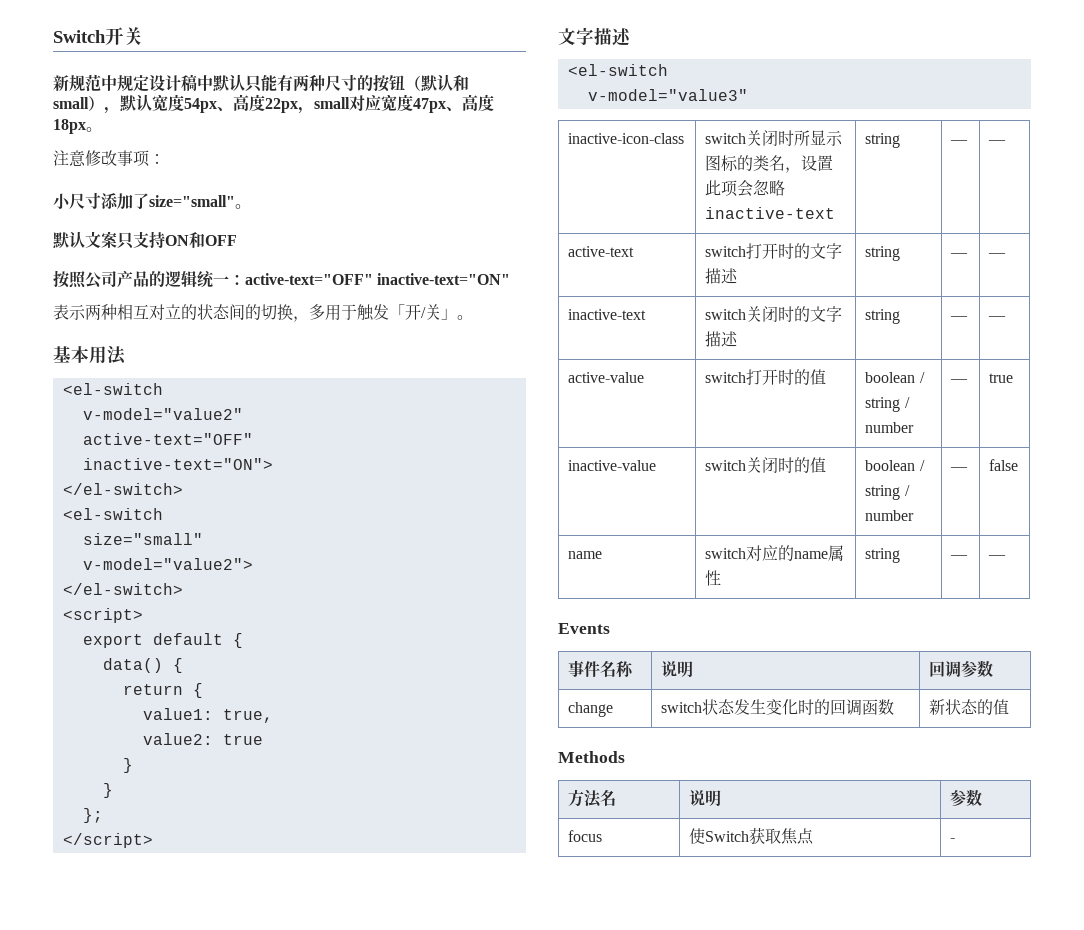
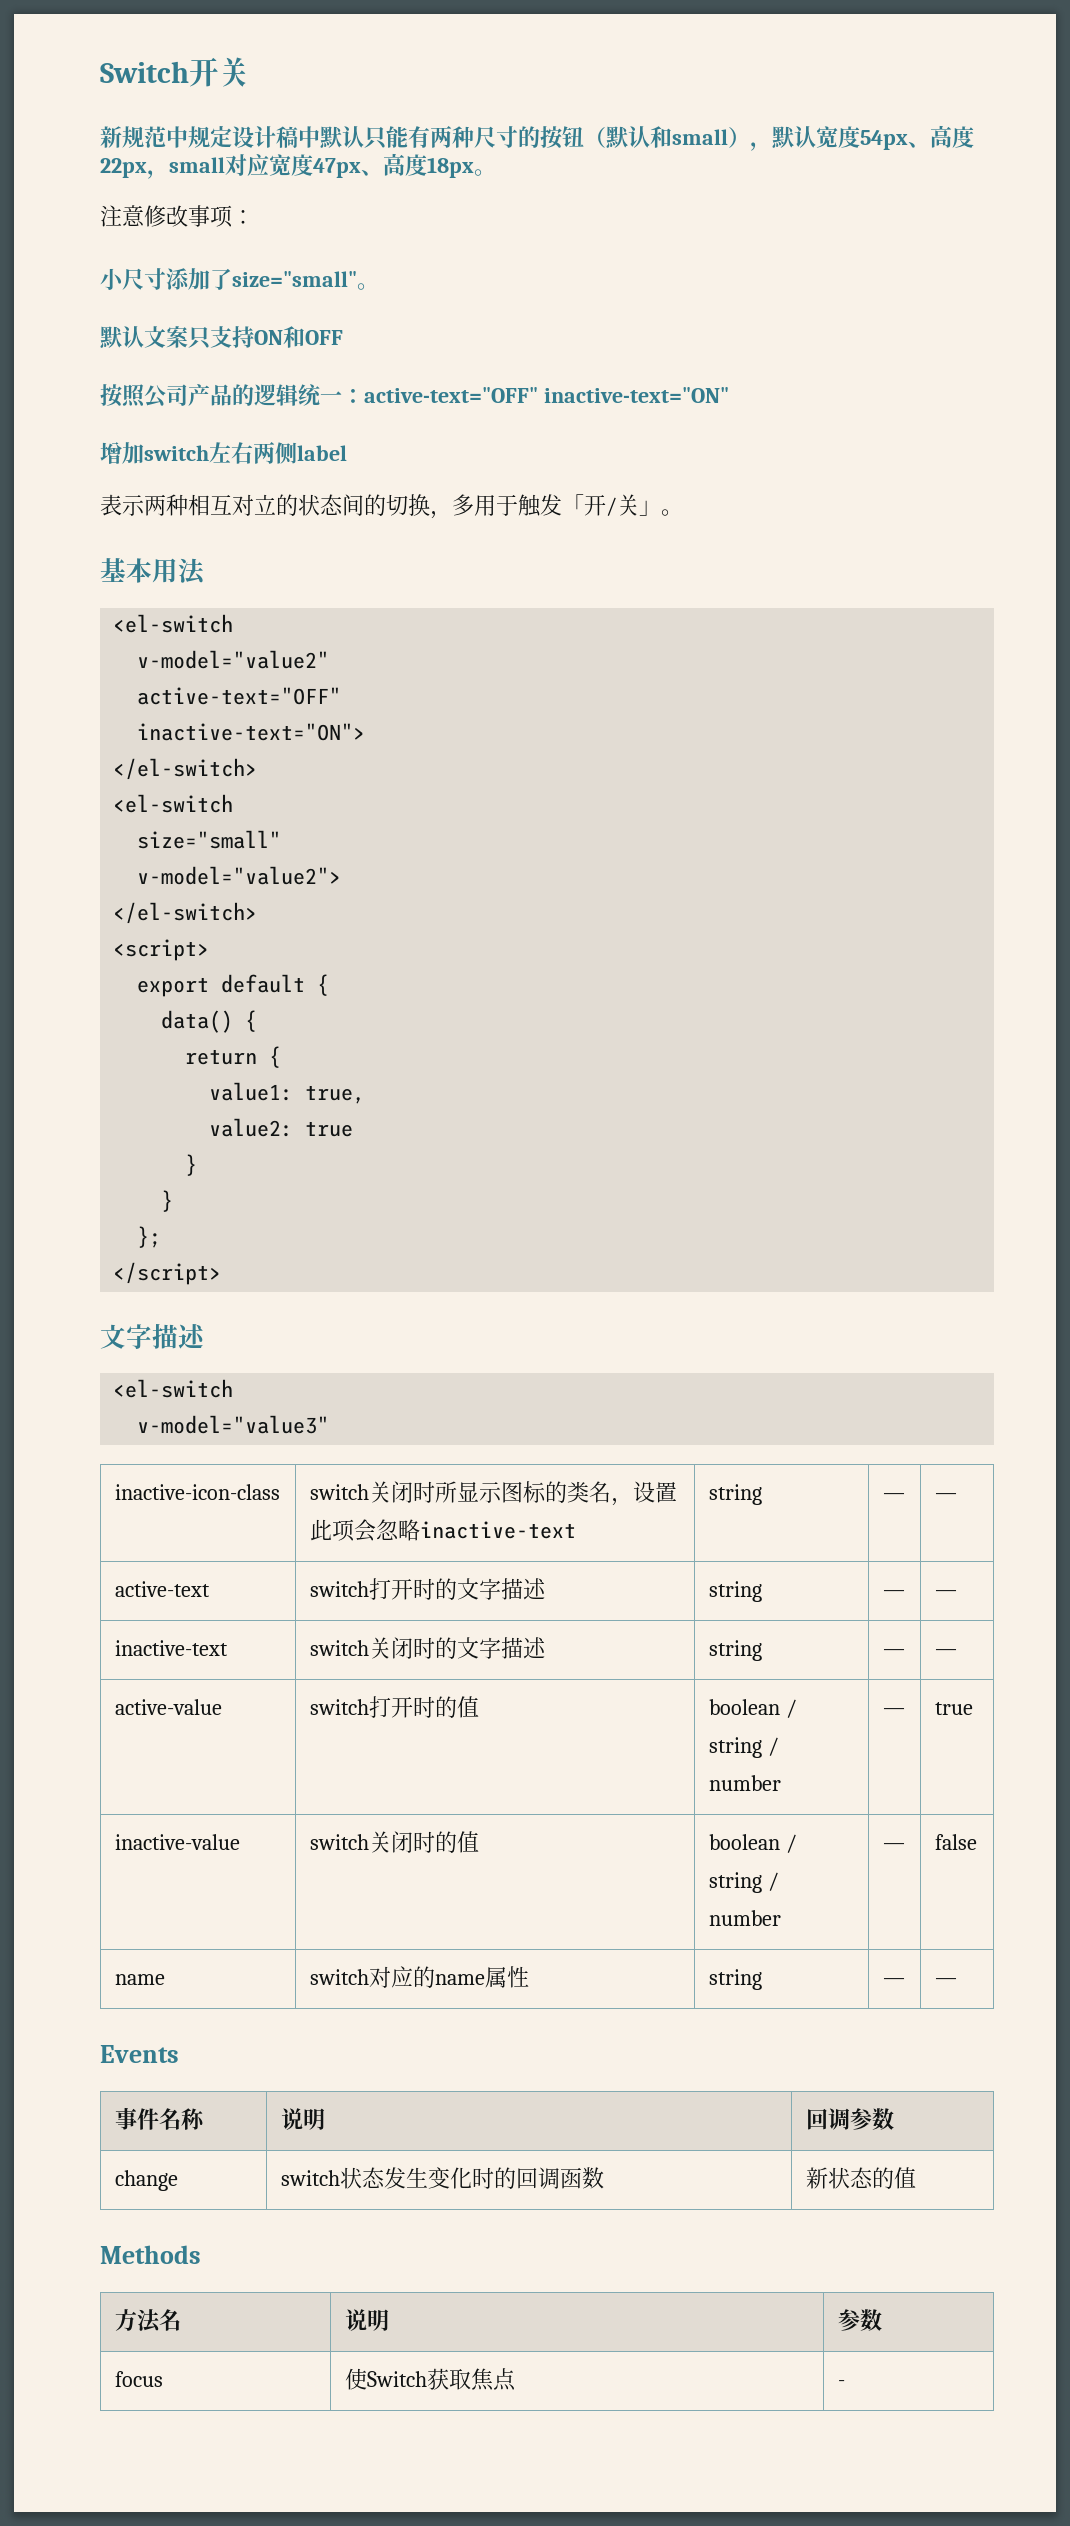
(511, 279) none -> [100,442,347,464] // 增加switch左右两侧label

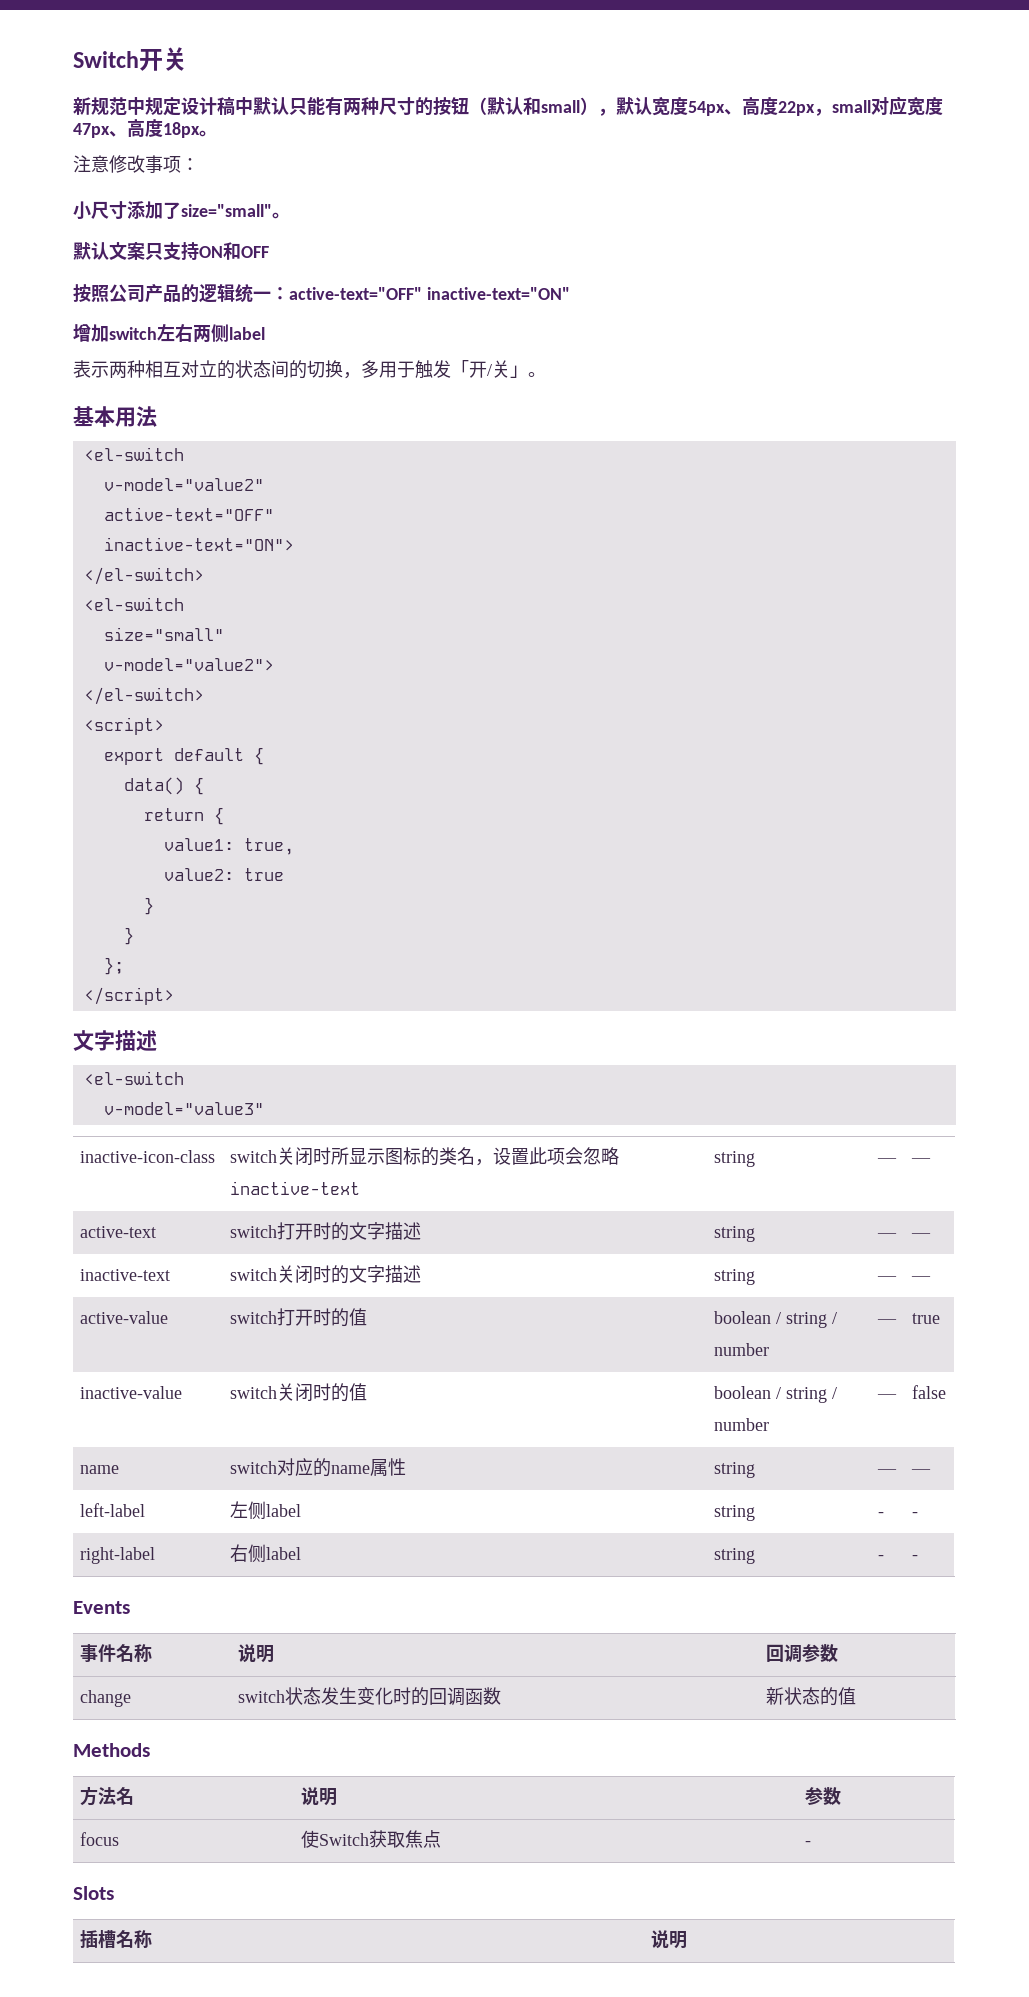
(957, 1981) none -> [80,1503,146,1517] [230,1501,302,1520] [714,1505,756,1521] [878,1512,885,1517] [912,1512,919,1517] [80,1547,156,1564] [230,1544,302,1563] [714,1548,756,1564] [878,1555,885,1560] [912,1555,919,1560] // left-label | 左侧label | string | - | - // right-label | 右侧label | string | - | -
(845, 2383) none -> [73,1886,114,1900] [80,1930,153,1949] [651,1930,688,1949] // Slots // 插槽名称 | 说明

